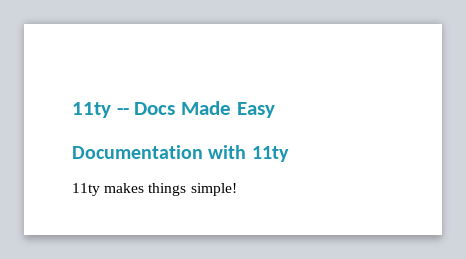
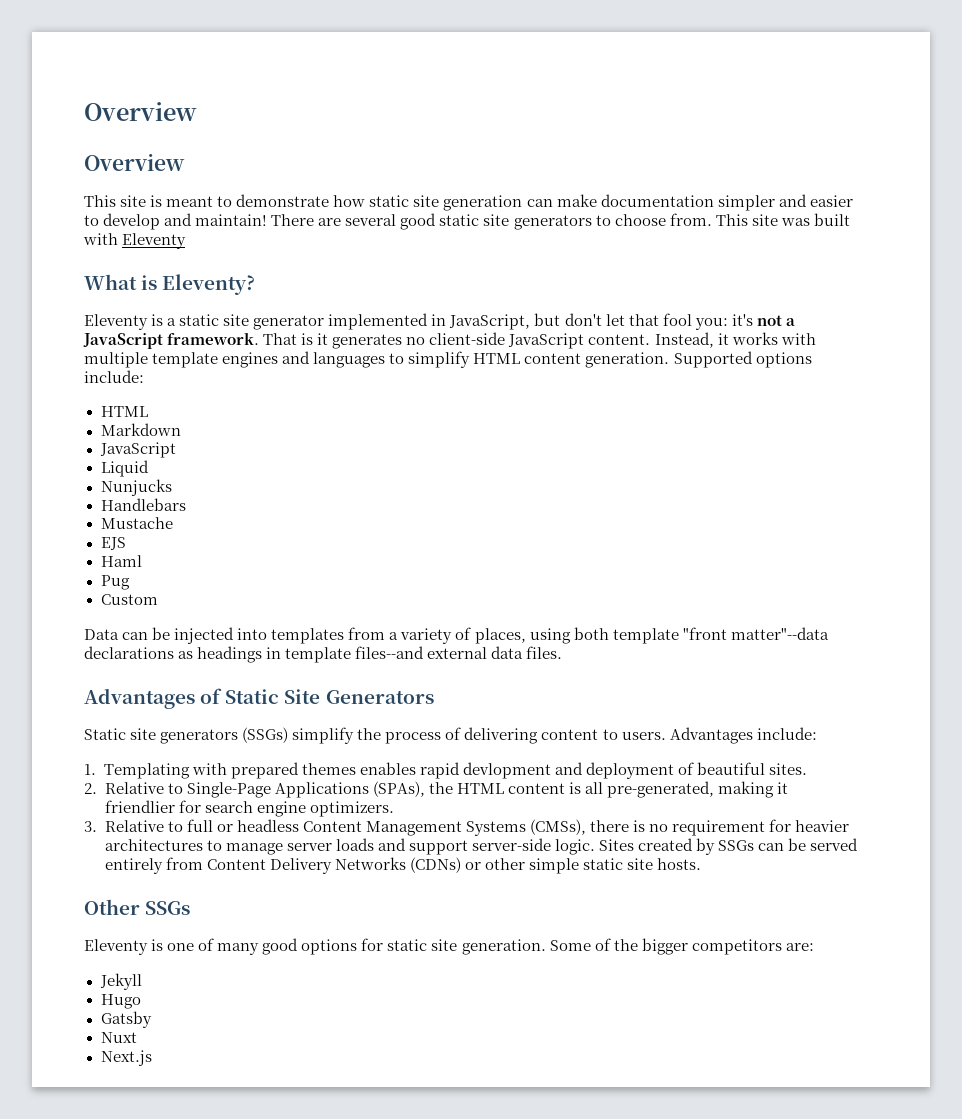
[72,101,275,118] [72,145,289,162] [72,183,237,196] 11ty -- Docs Made Easy // Documentation with 11ty // 11ty makes things simple! -> [84,102,197,121] [84,153,185,171] [84,194,853,211] [84,213,850,230] [83,233,187,249] [84,274,256,295] [84,313,795,330] [83,332,816,349] [84,351,812,368] [84,370,144,383] [100,406,148,417] [100,423,181,436] [99,442,176,458] [100,460,149,477] [100,479,172,496] [100,498,186,511] [100,517,173,529] [100,537,126,550] [100,555,142,567] [100,575,130,590] [100,594,158,605] [84,627,829,644] [84,646,563,663] [84,688,434,709] [84,727,817,744] [84,762,808,779] [84,781,789,798] [104,800,394,817] [84,819,850,836] [104,838,859,855] [104,857,702,874] [84,899,191,915] [84,938,814,955] [99,973,142,990] [100,994,141,1009] [100,1011,152,1028] [100,1032,137,1043] [100,1050,152,1066] Overview // Overview // This site is meant to demonstrate how static site generation can make documentation simpler and easier to develop and maintain! There are several good static site generators to choose from. This site was built with Eleventy // What is Eleventy? // Eleventy is a static site generator implemented in JavaScript, but don't let that fool you: it's not a JavaScript framework. That is it generates no client-side JavaScript content. Instead, it works with multiple template engines and languages to simplify HTML content generation. Supported options include: // HTML // Markdown // JavaScript // Liquid // Nunjucks // Handlebars // Mustache // EJS // Haml // Pug // Custom // Data can be injected into templates from a variety of places, using both template "front matter"--data declarations as headings in template files--and external data files. // Advantages of Static Site Generators // Static site generators (SSGs) simplify the process of delivering content to users. Advantages include: // 1. Templating with prepared themes enables rapid devlopment and deployment of beautiful sites. // 2. Relative to Single-Page Applications (SPAs), the HTML content is all pre-generated, making it friendlier for search engine optimizers. // 3. Relative to full or headless Content Management Systems (CMSs), there is no requirement for heavier architectures to manage server loads and support server-side logic. Sites created by SSGs can be served entirely from Content Delivery Networks (CDNs) or other simple static site hosts. // Other SSGs // Eleventy is one of many good options for static site generation. Some of the bigger competitors are: // Jekyll // Hugo // Gatsby // Nuxt // Next.js

